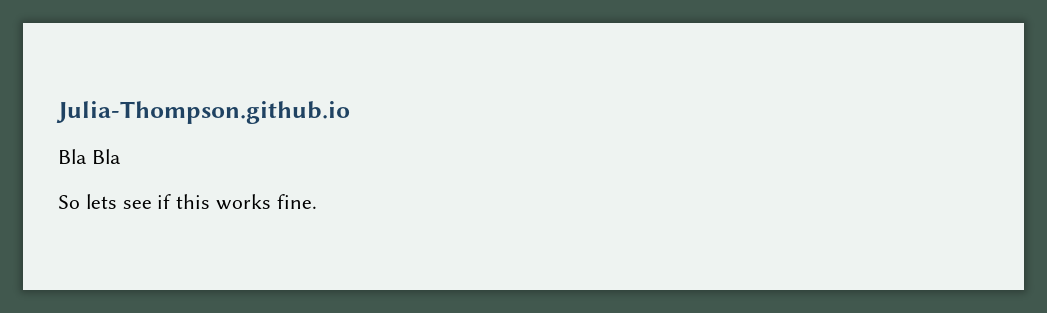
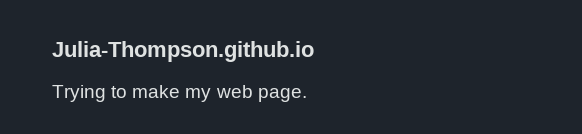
[58,149,121,164] [58,194,317,210] Bla Bla // So lets see if this works fine. -> [52,85,307,102] Trying to make my web page.

